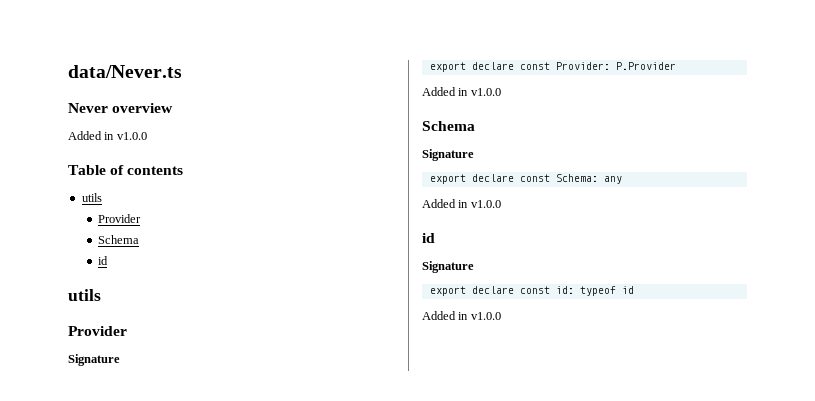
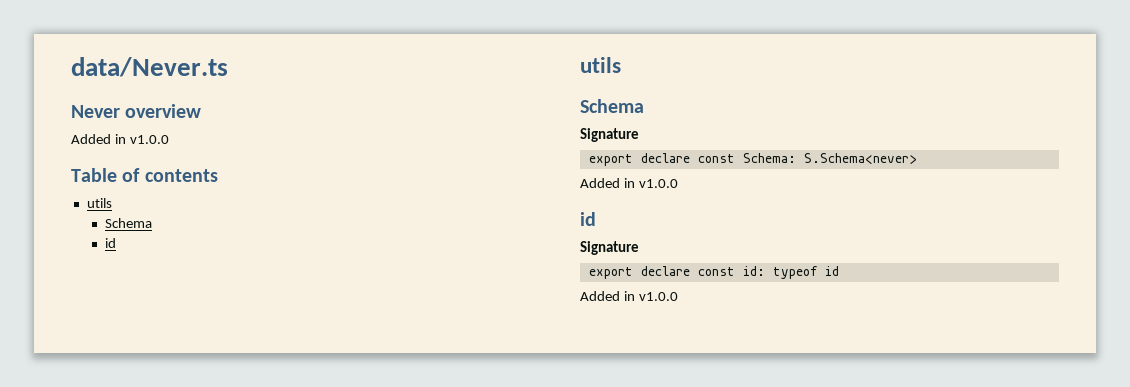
[98,214,142,223] // Provider -> (112, 203) none
[68,326,127,336] [68,354,120,366] [429,62,676,72] [422,87,501,96] // Provider // Signature // export declare const Provider: P.Provider // Added in v1.0.0 -> (621, 65) none
[603,176,622,184] any -> [803,153,917,164] S.Schema<never>

